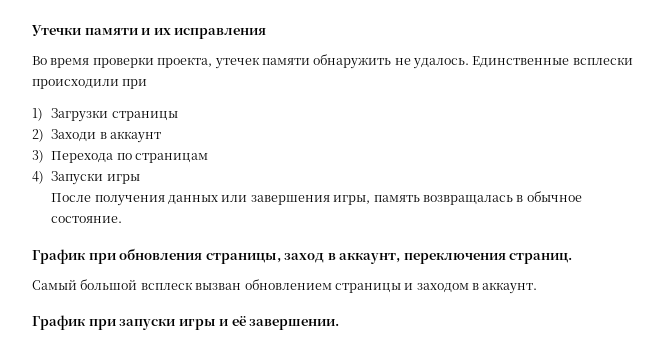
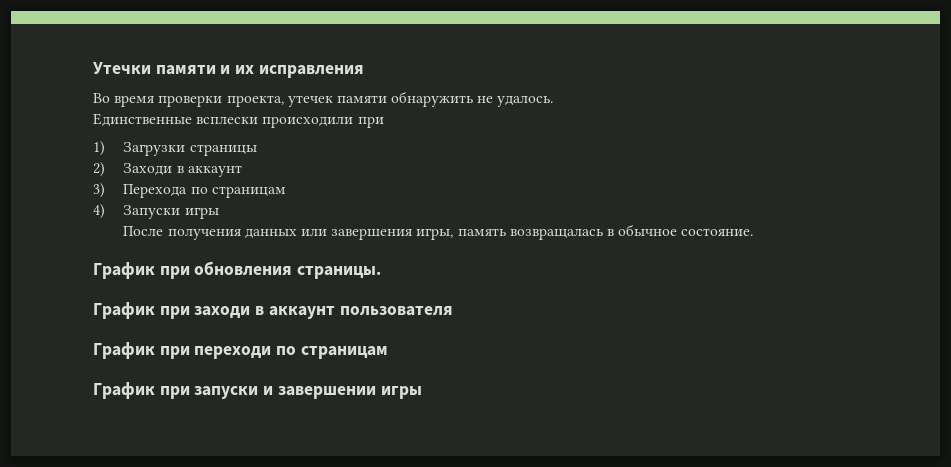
(469, 63) none -> (554, 101) //
[205,253,573,264] [32,279,538,294] страницы, заход в аккаунт, переключения страниц. // Самый большой всплеск вызван обновлением страницы и заходом в аккаунт. -> [297,266,382,279] [93,302,453,319] [93,342,388,359] страницы. // График при заходи в аккаунт пользователя // График при переходи по страницам
[178,316,340,330] игры и её завершении. -> [263,386,422,399] и завершении игры

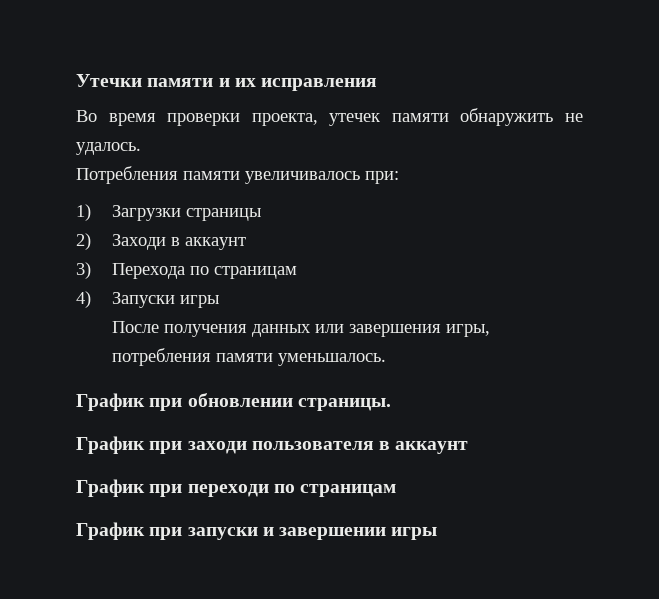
[93,113,384,128] Единственные всплески происходили при -> [76,166,399,184] Потребления памяти увеличивалось при:
[457,224,754,240] [93,261,293,279] память возвращалась в обычное состояние. // График при обновления -> [112,348,387,366] [76,393,293,411] потребления памяти уменьшалось. // График при обновлении
[255,306,453,319] в аккаунт пользователя -> [251,441,469,454] пользователя в аккаунт

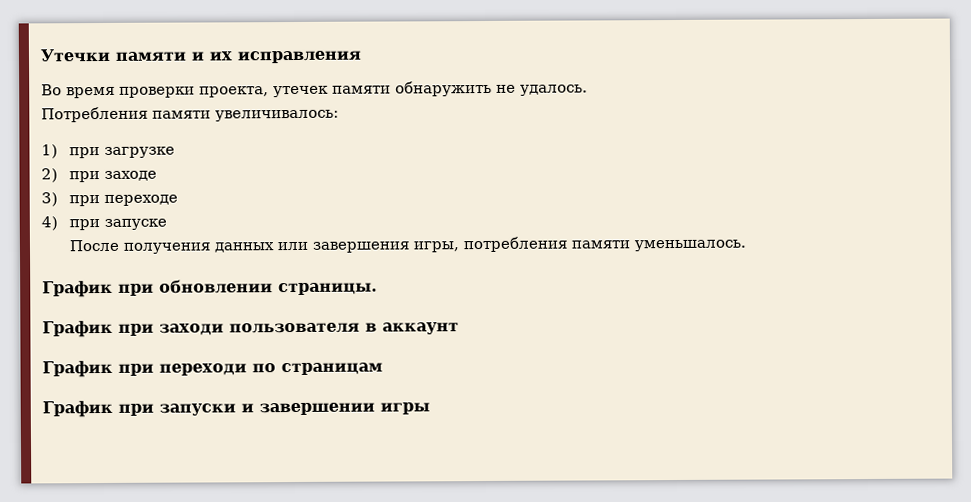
[245,171,399,184] увеличивалось при: -> [215,109,339,122] увеличивалось:
[112,205,262,221] Загрузки страницы -> [69,146,176,159] при загрузке
[112,234,247,250] [76,262,298,279] Заходи в аккаунт // 3) Перехода по страницам -> [69,170,158,183] [41,192,179,207] при заходе // 3) при переходе
[112,292,220,308] Запуски игры -> [69,218,168,231] при запуске

